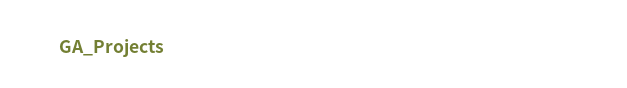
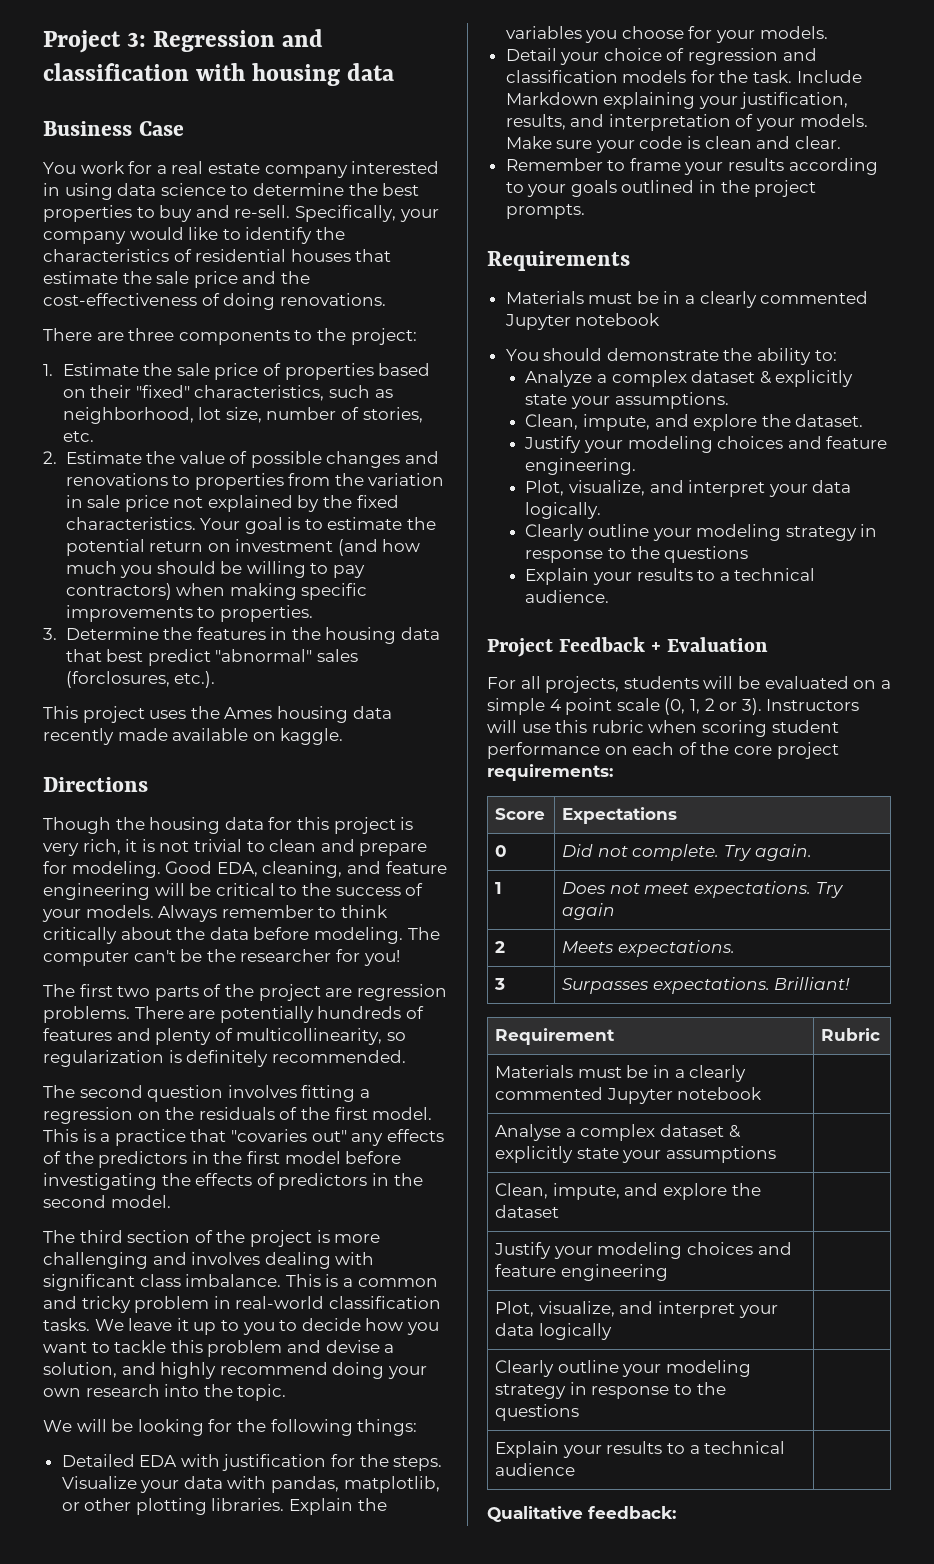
[59,39,164,57] GA_Projects -> [43,29,324,53] [43,63,395,86] [43,121,184,136] [43,161,440,178] [43,183,420,200] [43,205,439,222] [43,227,345,244] [43,249,392,262] [43,271,310,288] [43,293,386,310] [43,328,417,345] [43,363,431,380] [62,385,393,401] [62,407,423,424] [62,431,94,442] [43,451,440,468] [65,473,445,490] [65,495,399,512] [65,517,437,534] [65,539,421,556] [65,561,366,578] [65,583,368,600] [65,605,313,622] [43,627,441,644] [65,649,358,666] [65,671,216,688] [43,706,392,723] [43,728,344,745] [43,777,148,792] [43,817,414,834] [43,839,428,856] [43,861,447,878] [43,883,424,900] [42,905,388,922] [43,927,440,944] [43,949,400,966] [43,984,447,1001] [43,1006,424,1023] [43,1028,406,1045] [43,1050,406,1067] [43,1085,370,1102] [43,1107,433,1124] [43,1129,444,1146] [43,1151,402,1168] [43,1173,423,1190] [43,1195,171,1208] [43,1230,381,1247] [43,1252,375,1269] [43,1274,438,1291] [43,1296,441,1313] [43,1318,439,1335] [43,1340,395,1357] [43,1362,427,1379] [43,1384,287,1401] [43,1419,418,1436] [61,1454,443,1471] [61,1476,440,1493] [61,1498,387,1515] [505,26,828,43] [505,48,817,65] [505,70,862,83] [505,92,849,109] [505,114,868,131] [505,136,841,153] [505,158,878,175] [505,180,817,197] [505,204,585,219] [487,251,630,271] [505,291,869,308] [504,313,661,330] [505,348,837,365] [525,370,854,387] [525,392,729,409] [525,414,864,431] [524,436,888,453] [525,458,637,475] [525,480,852,497] [525,502,602,519] [525,524,878,541] [525,546,749,563] [525,568,816,585] [525,590,610,603] [487,637,769,657] [487,676,891,693] [487,698,860,715] [487,720,839,737] [487,742,839,759] [487,764,613,781] [495,808,546,820] [562,807,678,824] [495,845,508,857] [562,844,812,861] [495,882,503,894] [562,881,844,898] [562,903,616,920] [495,941,506,953] [562,940,735,957] [494,978,506,990] [562,977,851,994] [495,1028,616,1045] [821,1028,881,1041] [495,1065,747,1082] [495,1087,763,1104] [495,1124,741,1141] [495,1146,776,1163] [495,1183,761,1200] [495,1205,560,1218] [494,1242,792,1259] [495,1264,668,1281] [495,1301,778,1318] [495,1323,612,1340] [495,1360,751,1377] [495,1382,726,1399] [495,1404,580,1421] [495,1441,786,1458] [495,1463,576,1476] [487,1506,676,1522] Project 3: Regression and classification with housing data // Business Case // You work for a real estate company interested in using data science to determine the best properties to buy and re-sell. Specifically, your company would like to identify the characteristics of residential houses that estimate the sale price and the cost-effectiveness of doing renovations. // There are three components to the project: // 1. Estimate the sale price of properties based on their "fixed" characteristics, such as neighborhood, lot size, number of stories, etc. // 2. Estimate the value of possible changes and renovations to properties from the variation in sale price not explained by the fixed characteristics. Your goal is to estimate the potential return on investment (and how much you should be willing to pay contractors) when making specific improvements to properties. // 3. Determine the features in the housing data that best predict "abnormal" sales (forclosures, etc.). // This project uses the Ames housing data recently made available on kaggle. // Directions // Though the housing data for this project is very rich, it is not trivial to clean and prepare for modeling. Good EDA, cleaning, and feature engineering will be critical to the success of your models. Always remember to think critically about the data before modeling. The computer can't be the researcher for you! // The first two parts of the project are regression problems. There are potentially hundreds of features and plenty of multicollinearity, so regularization is definitely recommended. // The second question involves fitting a regression on the residuals of the first model. This is a practice that "covaries out" any effects of the predictors in the first model before investigating the effects of predictors in the second model. // The third section of the project is more challenging and involves dealing with significant class imbalance. This is a common and tricky problem in real-world classification tasks. We leave it up to you to decide how you want to tackle this problem and devise a solution, and highly recommend doing your own research into the topic. // We will be looking for the following things: // Detailed EDA with justification for the steps. Visualize your data with pandas, matplotlib, or other plotting libraries. Explain the variables you choose for your models. // Detail your choice of regression and classification models for the task. Include Markdown explaining your justification, results, and interpretation of your models. Make sure your code is clean and clear. // Remember to frame your results according to your goals outlined in the project prompts. // Requirements // Materials must be in a clearly commented Jupyter notebook // You should demonstrate the ability to: // Analyze a complex dataset & explicitly state your assumptions. // Clean, impute, and explore the dataset. // Justify your modeling choices and feature engineering. // Plot, visualize, and interpret your data logically. // Clearly outline your modeling strategy in response to the questions // Explain your results to a technical audience. // Project Feedback + Evaluation // For all projects, students will be evaluated on a simple 4 point scale (0, 1, 2 or 3). Instructors will use this rubric when scoring student performance on each of the core project requirements: // Score | Expectations // 0 | Did not complete. Try again. // 1 | Does not meet expectations. Try again // 2 | Meets expectations. // 3 | Surpasses expectations. Brilliant! // Requirement | Rubric // Materials must be in a clearly commented Jupyter notebook | // Analyse a complex dataset & explicitly state your assumptions | // Clean, impute, and explore the dataset | // Justify your modeling choices and feature engineering | // Plot, visualize, and interpret your data logically | // Clearly outline your modeling strategy in response to the questions | // Explain your results to a technical audience | // Qualitative feedback:

